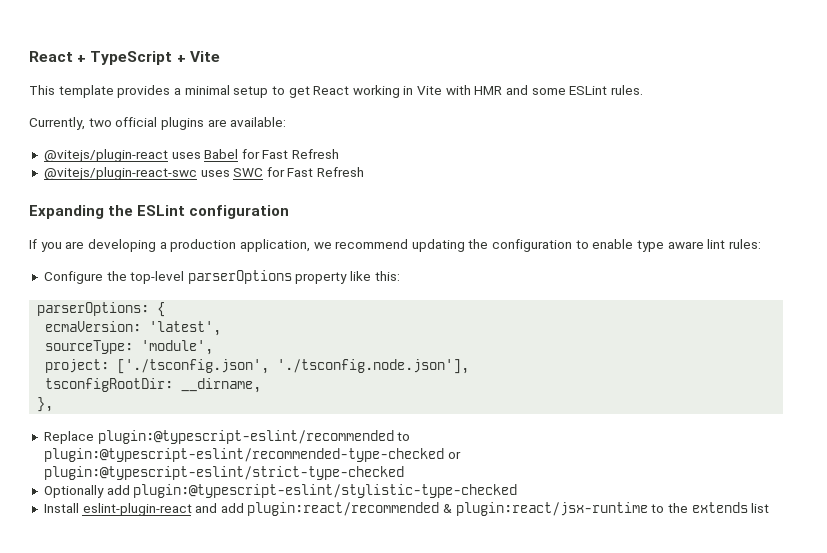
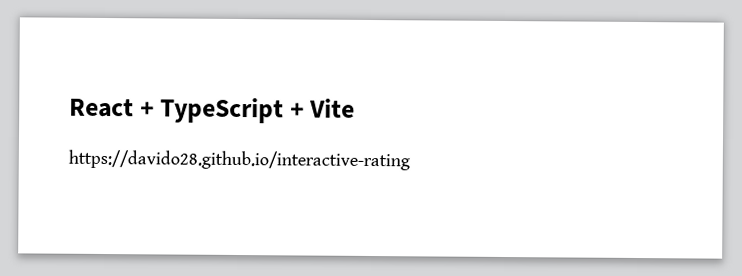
[29,85,643,98] [29,117,287,130] [43,149,340,162] [43,167,365,180] [29,205,290,219] [29,239,761,252] [43,270,400,284] [37,302,166,317] [45,321,222,336] [45,340,214,355] [45,359,470,374] [45,378,262,393] [37,397,54,412] [43,430,411,444] [43,448,461,462] [43,466,404,480] [43,484,518,498] [43,502,770,516] This template provides a minimal setup to get React working in Vite with HMR and some ESLint rules. // Currently, two official plugins are available: // @vitejs/plugin-react uses Babel for Fast Refresh // @vitejs/plugin-react-swc uses SWC for Fast Refresh // Expanding the ESLint configuration // If you are developing a production application, we recommend updating the configuration to enable type aware lint rules: // Configure the top-level parserOptions property like this: // parserOptions: { // ecmaVersion: 'latest', // sourceType: 'module', // project: ['./tsconfig.json', './tsconfig.node.json'], // tsconfigRootDir: __dirname, // }, // Replace plugin:@typescript-eslint/recommended to plugin:@typescript-eslint/recommended-type-checked or plugin:@typescript-eslint/strict-type-checked // Optionally add plugin:@typescript-eslint/stylistic-type-checked // Install eslint-plugin-react and add plugin:react/recommended & plugin:react/jsx-runtime to the extends list -> [68,149,410,171] https://davido28.github.io/interactive-rating

